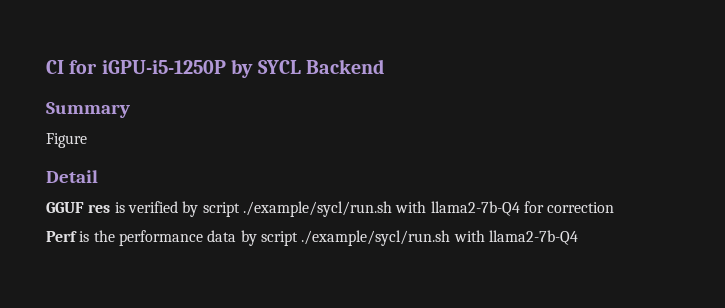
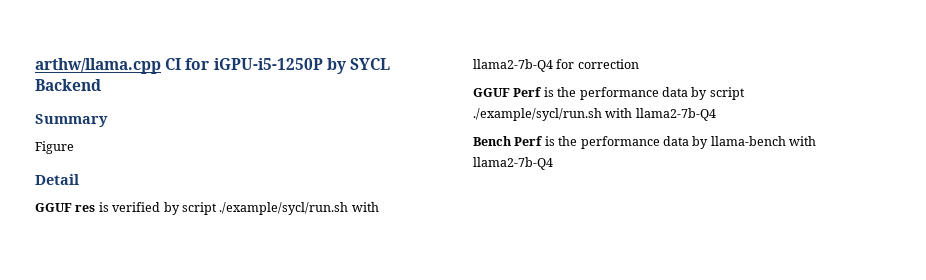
(46, 67) none -> [35,58,161,74] arthw/llama.cpp
(615, 207) none -> [473,88,510,97] GGUF
(578, 237) none -> [473,136,816,149] [473,157,553,170] // Bench Perf is the performance data by llama-bench with llama2-7b-Q4

